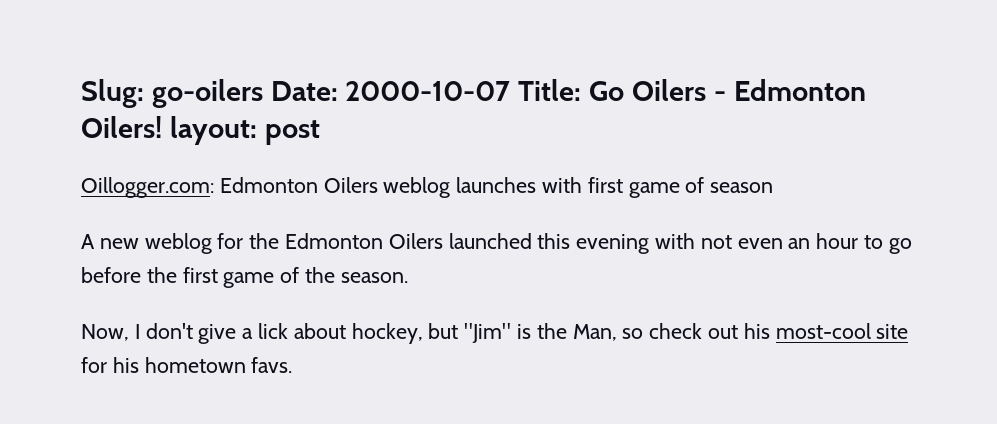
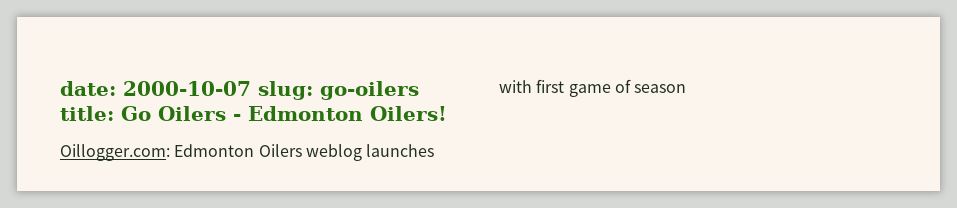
[81,79,582,108] Slug: go-oilers Date: 2000-10-07 Title: -> [60,81,419,100] [60,106,114,121] date: 2000-10-07 slug: go-oilers title:
[169,116,320,145] layout: post -> (447, 113) none
[81,233,912,254] [81,267,408,288] [81,323,909,344] [81,357,293,373] // A new weblog for the Edmonton Oilers launched this evening with not even an hour to go before the first game of the season. // Now, I don't give a lick about hockey, but "Jim" is the Man, so check out his most-cool site for his hometown favs. -> (687, 88) none

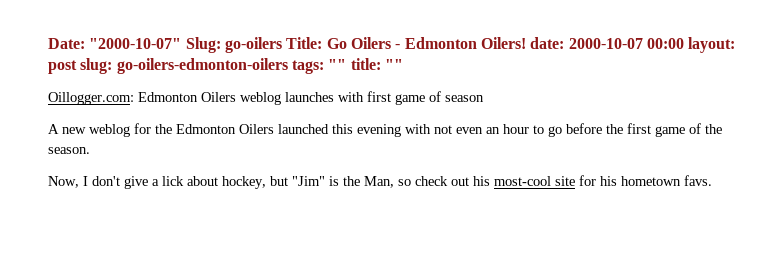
[60,81,419,100] [60,106,114,121] date: 2000-10-07 slug: go-oilers title: -> [48,37,323,53] Date: "2000-10-07" Slug: go-oilers Title:
(447, 113) none -> [530,37,736,53] [48,58,403,74] date: 2000-10-07 00:00 layout: post slug: go-oilers-edmonton-oilers tags: "" title: ""
(687, 88) none -> [48,123,722,137] [48,147,90,154] [48,175,712,189] // A new weblog for the Edmonton Oilers launched this evening with not even an hour to go before the first game of the season. // Now, I don't give a lick about hockey, but "Jim" is the Man, so check out his most-cool site for his hometown favs.

